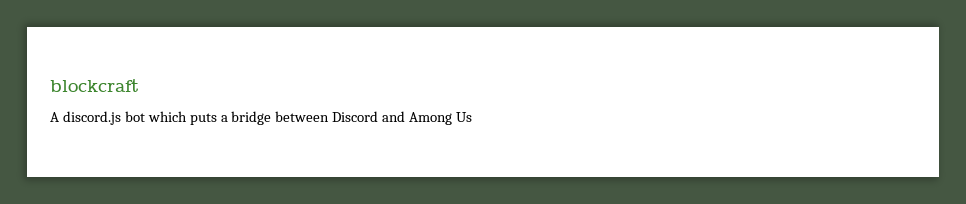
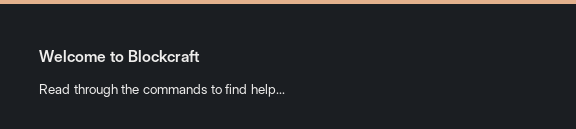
[50,79,139,92] [50,111,473,125] blockcraft // A discord.js bot which puts a bridge between Discord and Among Us -> [39,50,201,62] [39,84,285,97] Welcome to Blockcraft // Read through the commands to find help...

